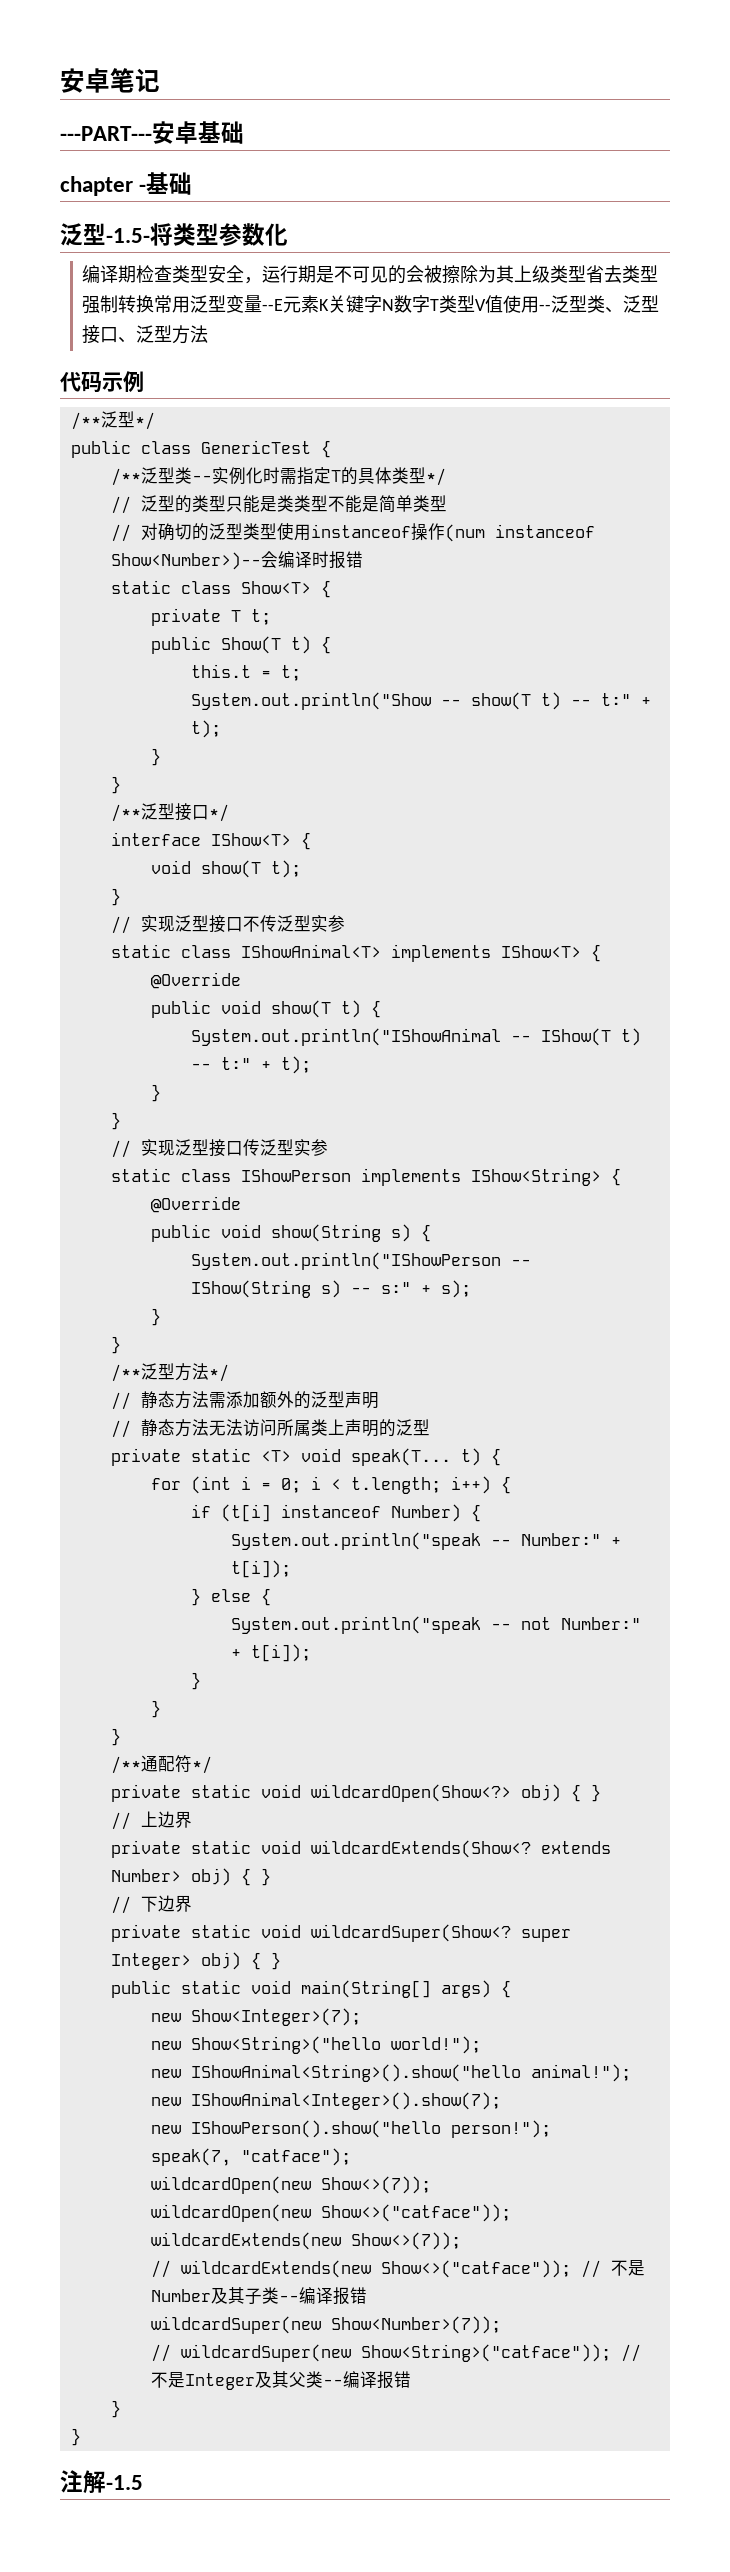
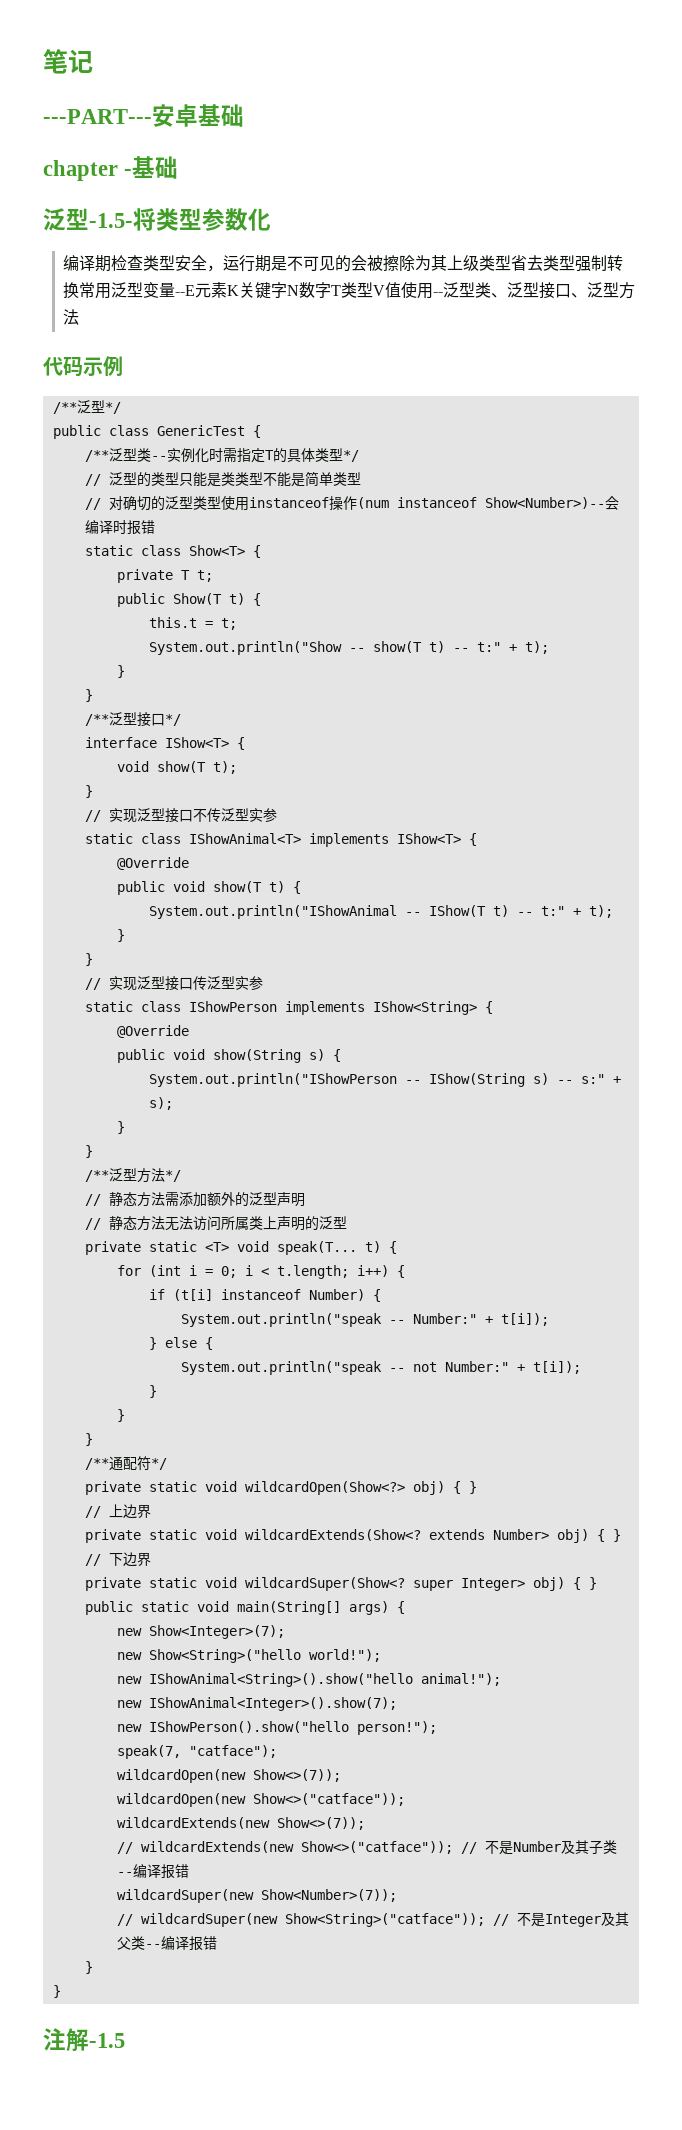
[60,68,110,93] 安卓 -> (43, 61) none

